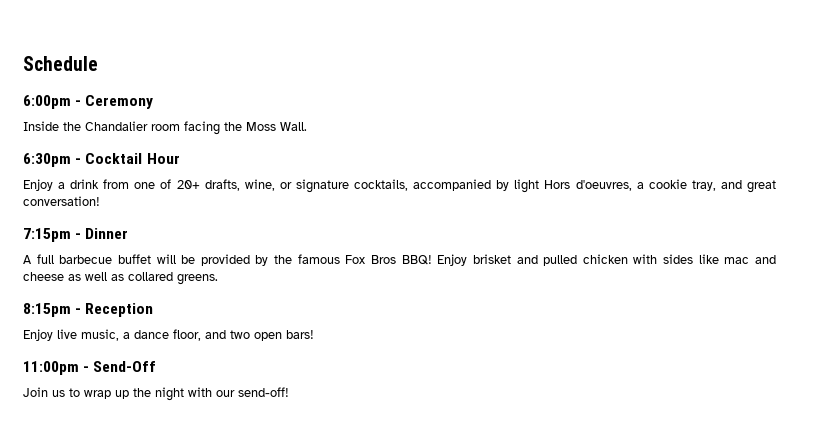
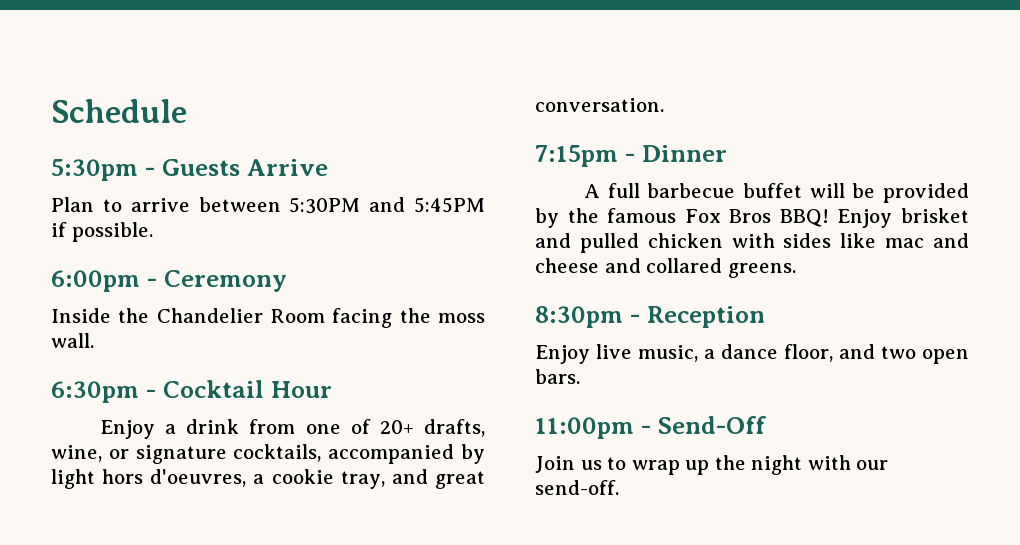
(98, 63) none -> [51,159,328,181] [51,197,485,214] [51,222,153,242] // 5:30pm - Guests Arrive // Plan to arrive between 5:30PM and 5:45PM if possible.
[85,121,307,135] Chandalier room facing the Moss Wall. -> [156,308,485,328] [51,333,94,348] Chandelier Room facing the moss wall.
[544,180,571,189] Hors -> [102,469,144,484] hors
[23,196,100,206] conversation! -> [535,98,664,112] conversation.
[68,272,124,281] as well as -> [604,258,641,273] and
[23,303,71,317] 8:15pm -> [535,306,623,328] 8:30pm
[286,330,314,339] bars! -> [535,369,580,384] bars.
[238,387,289,397] send-off! -> [535,480,619,495] send-off.

